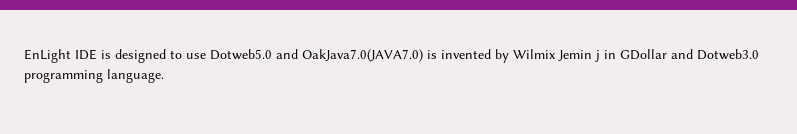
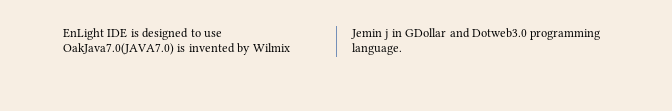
[210,49,298,60] Dotweb5.0 and -> (222, 34) none

